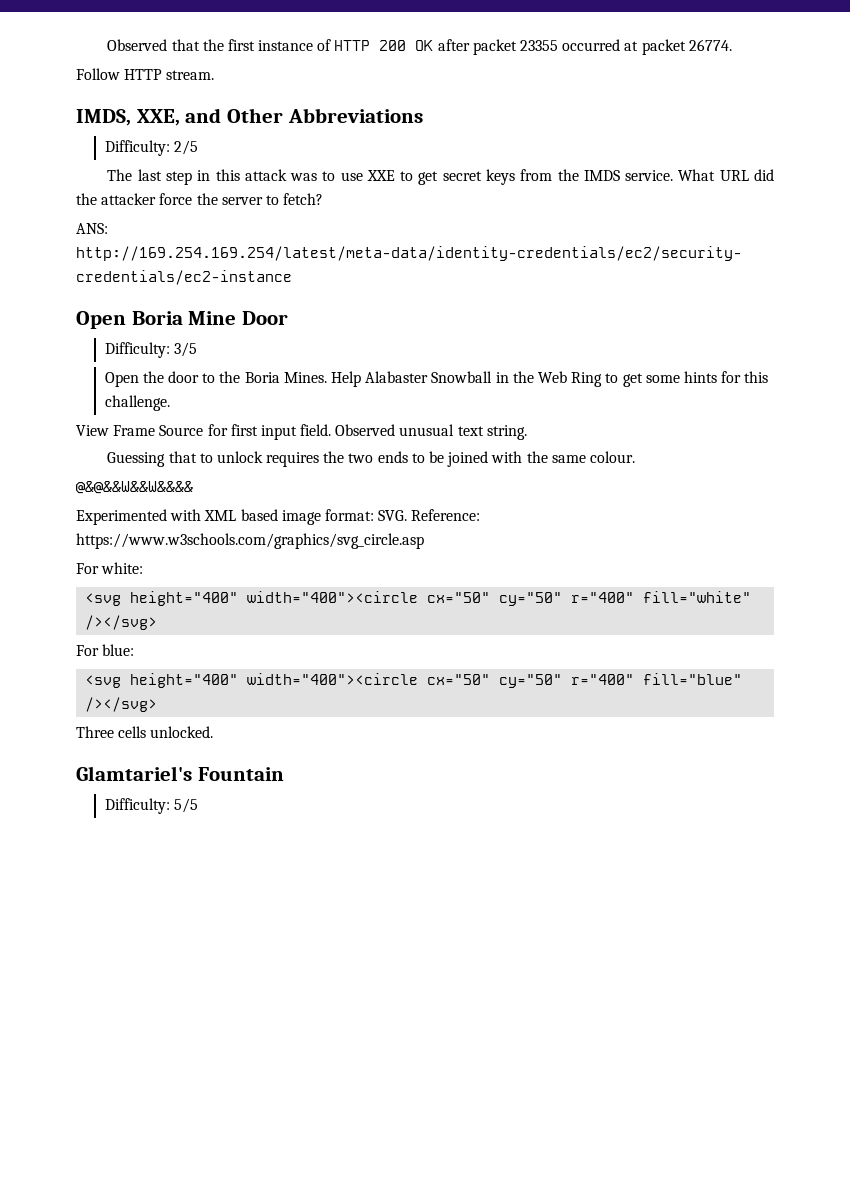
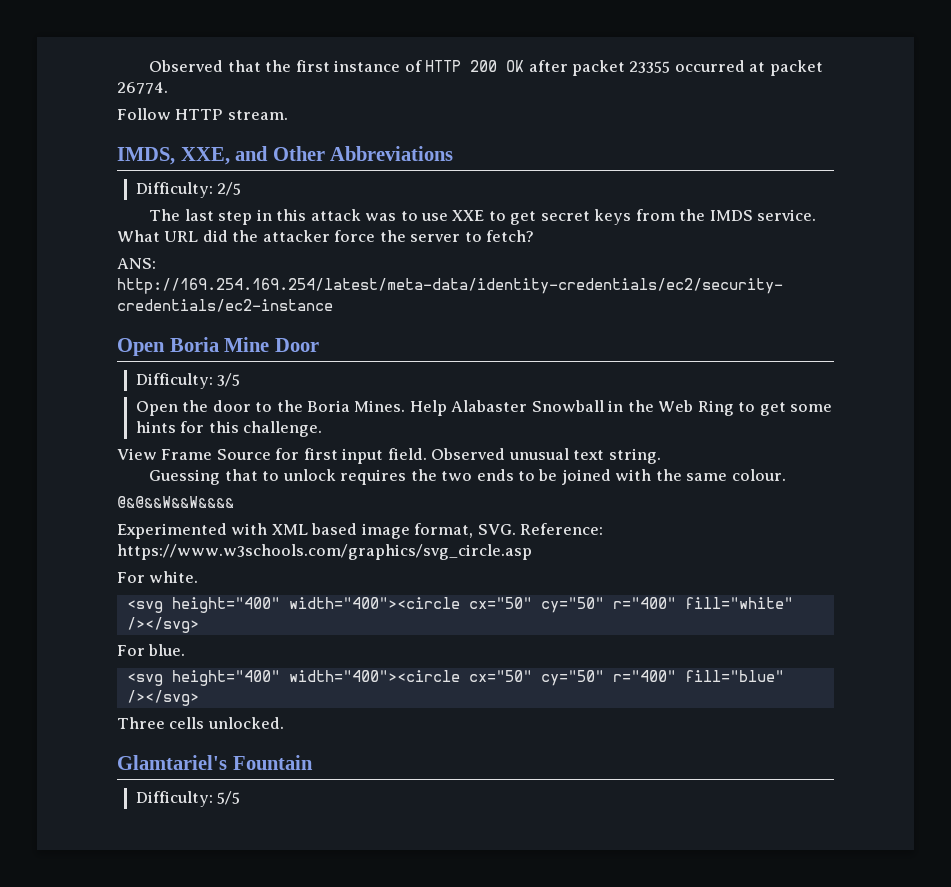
[324,509,374,521] format: -> [414,523,474,538] format,
[101,562,144,574] white: -> [149,571,199,583] white.
[102,644,135,656] blue: -> [148,644,186,656] blue.

